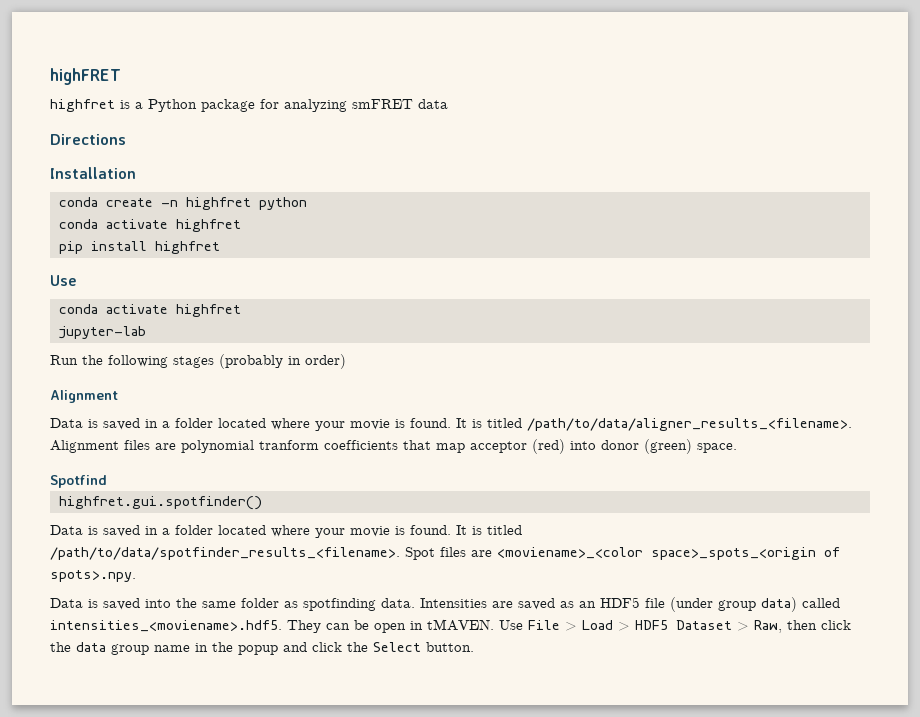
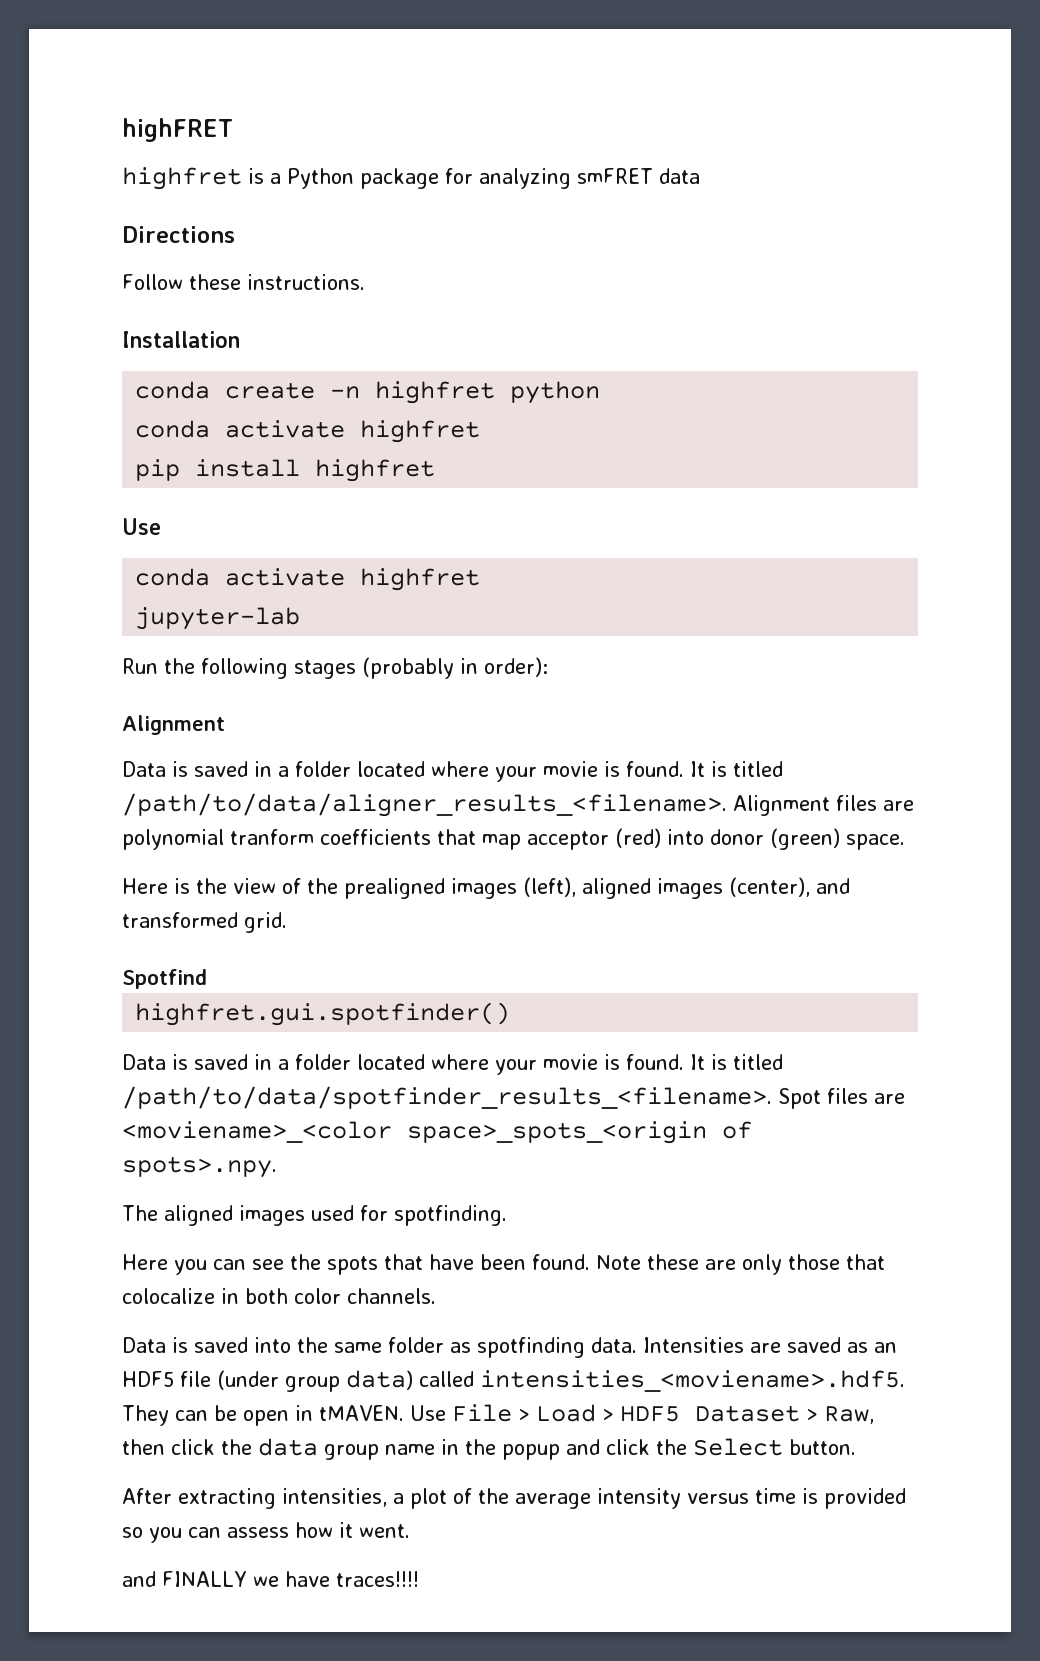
(126, 139) none -> [122,274,365,290] // Follow these instructions.
[305,354,346,369] order) -> [484,657,548,677] order):
(737, 448) none -> [122,877,850,899] [122,912,287,933] // Here is the view of the prealigned images (left), aligned images (center), and transformed grid.
(136, 576) none -> [122,1205,507,1226] [122,1254,885,1275] [122,1288,436,1304] // The aligned images used for spotfinding. // Here you can see the spots that have been found. Note these are only those that colocalize in both color channels.
(474, 647) none -> [122,1488,906,1509] [122,1522,410,1543] [122,1571,419,1587] // After extracting intensities, a plot of the average intensity versus time is provided so you can assess how it went. // and FINALLY we have traces!!!!

